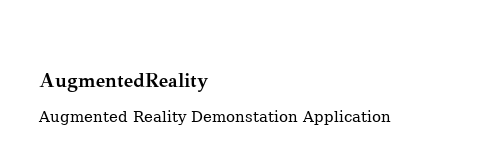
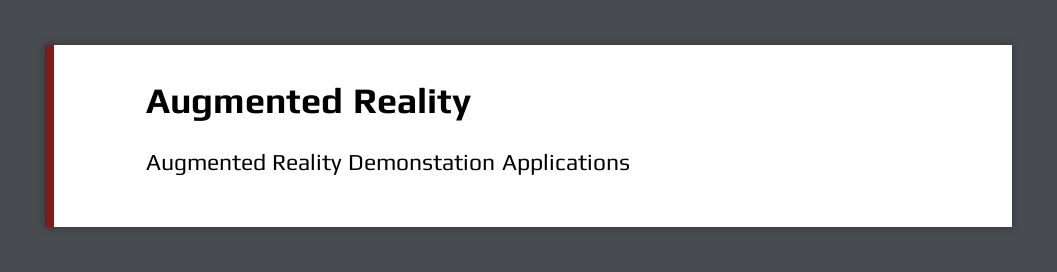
[39,73,209,92] AugmentedReality -> [146,87,471,121] Augmented Reality
[302,110,391,125] Application -> [501,153,630,175] Applications

